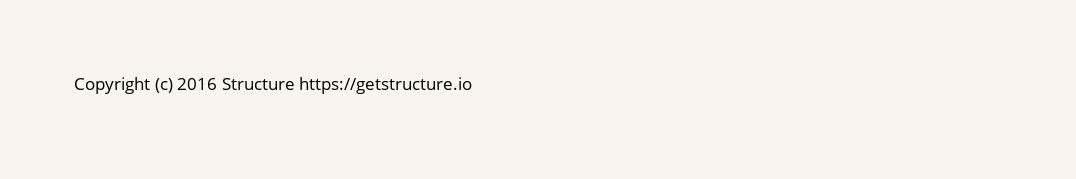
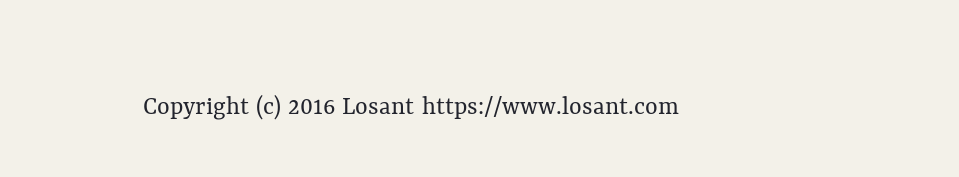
[221,77,473,94] Structure https://getstructure.io -> [342,96,679,119] Losant https://www.losant.com

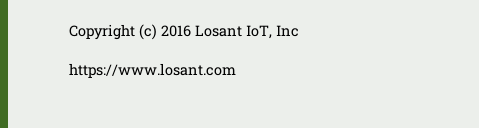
(415, 106) none -> [246,25,299,39] IoT, Inc //

